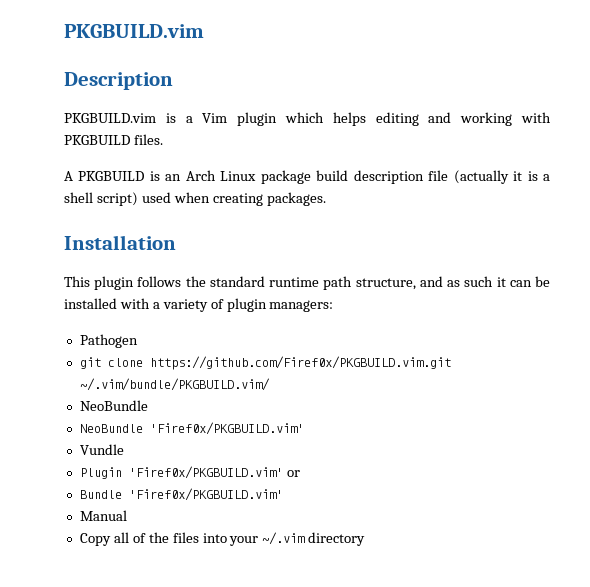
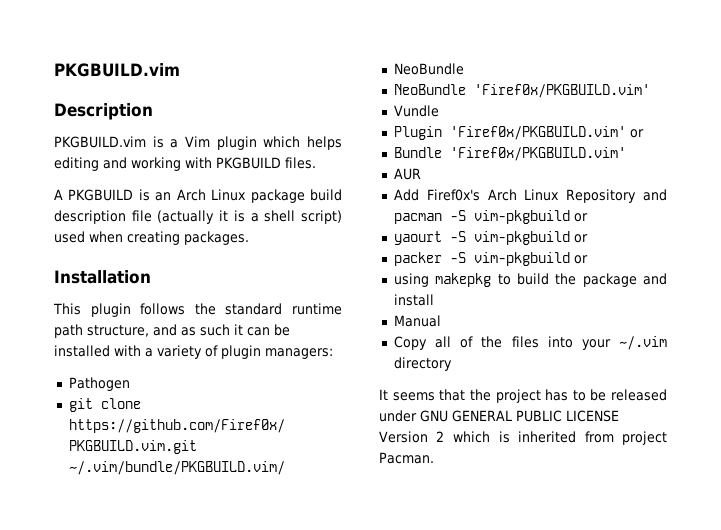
(283, 494) none -> [393,168,421,180] [393,189,667,203] [393,210,588,224] [393,231,588,245] [393,252,588,266] [393,273,667,287] [393,294,434,306] // AUR // Add Firef0x's Arch Linux Repository and pacman -S vim-pkgbuild or // yaourt -S vim-pkgbuild or // packer -S vim-pkgbuild or // using makepkg to build the package and install
(366, 539) none -> [379,389,667,403] [379,410,619,422] [379,431,667,445] [379,452,434,464] // It seems that the project has to be released under GNU GENERAL PUBLIC LICENSE Version 2 which is inherited from project Pacman.

